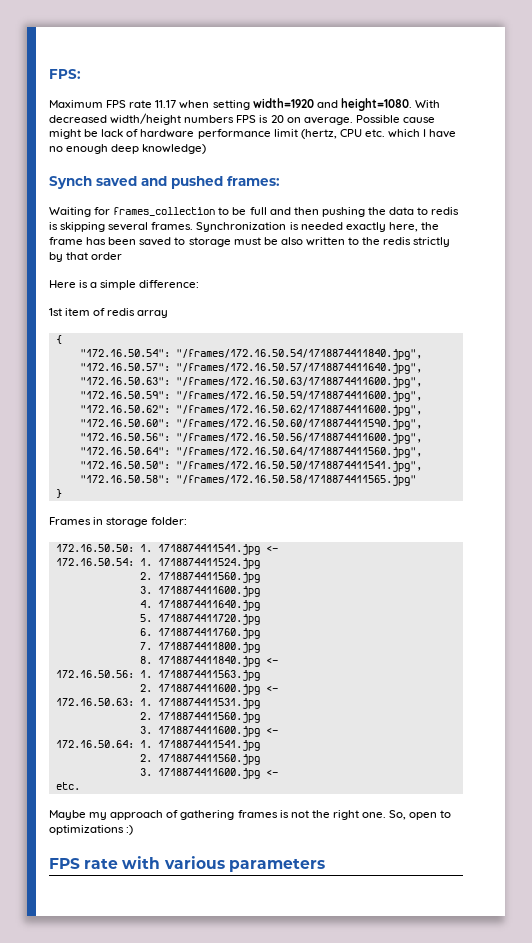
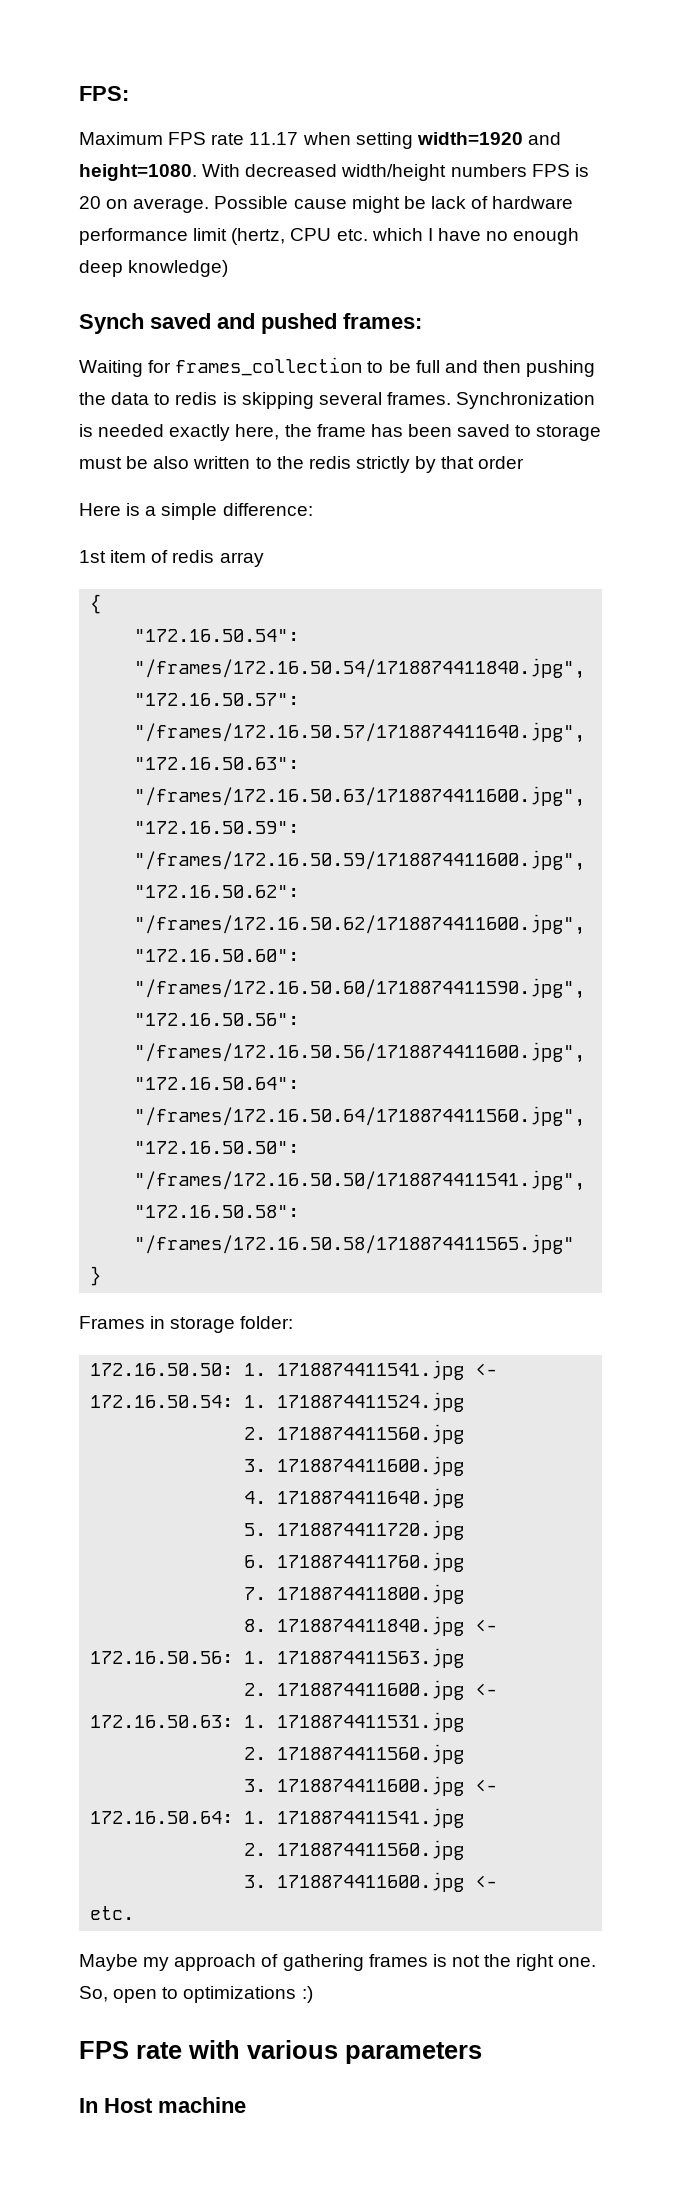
(325, 865) none -> [79,2097,246,2113] // In Host machine

